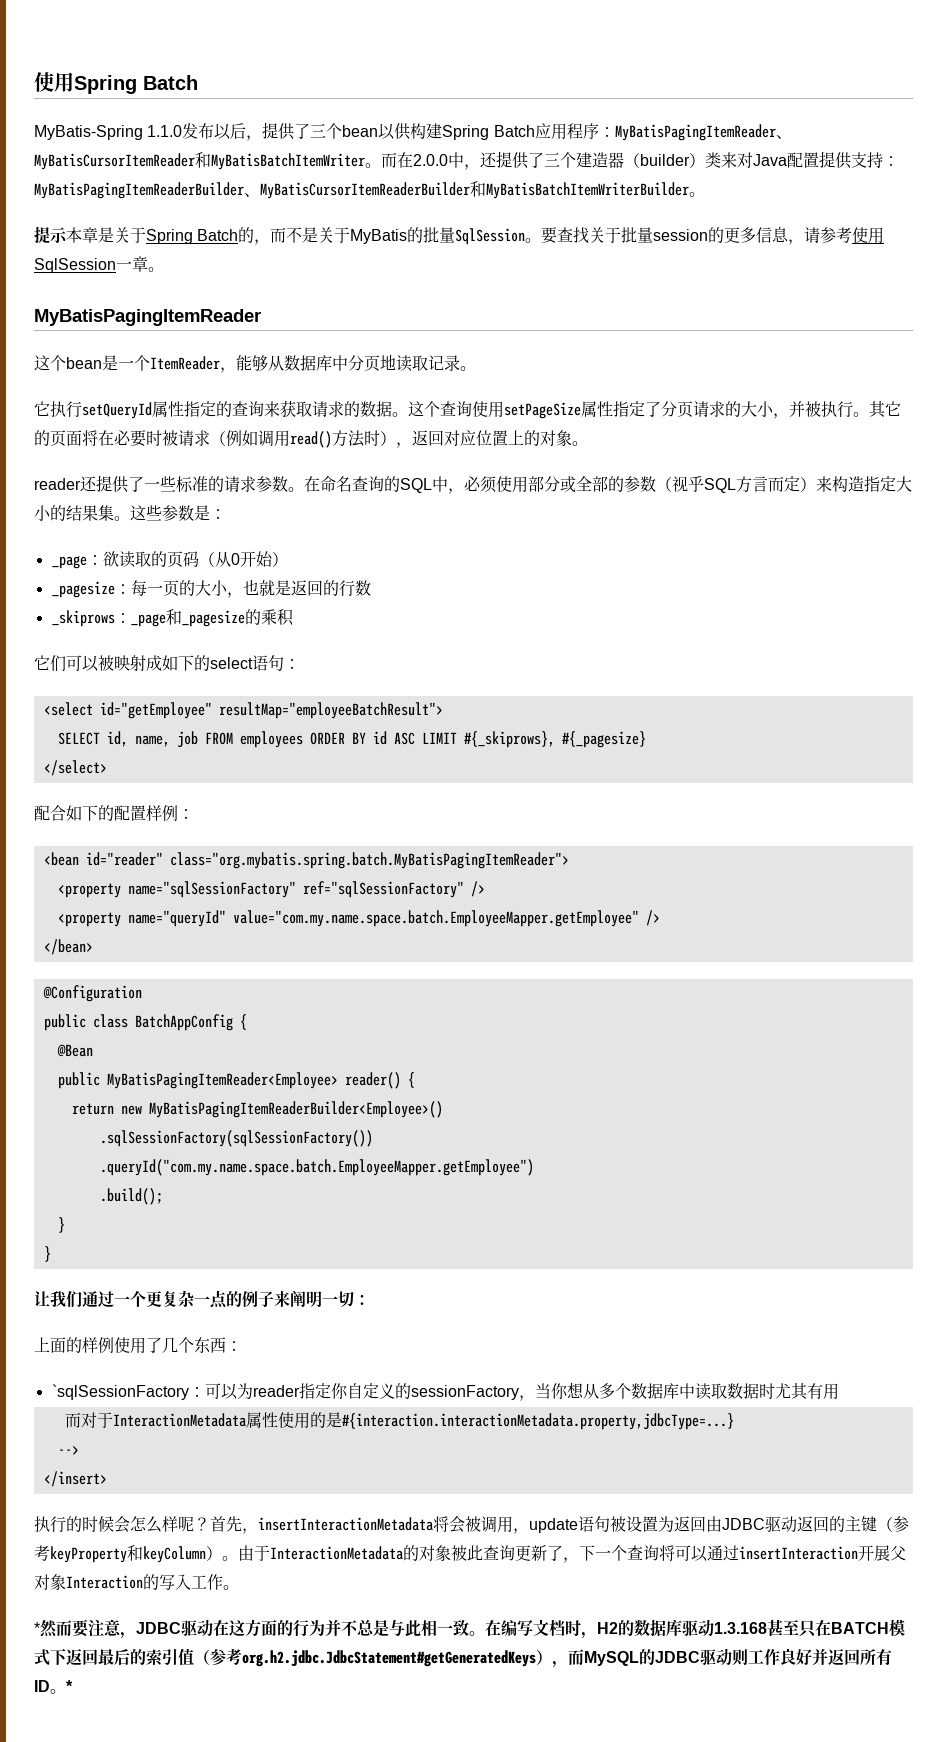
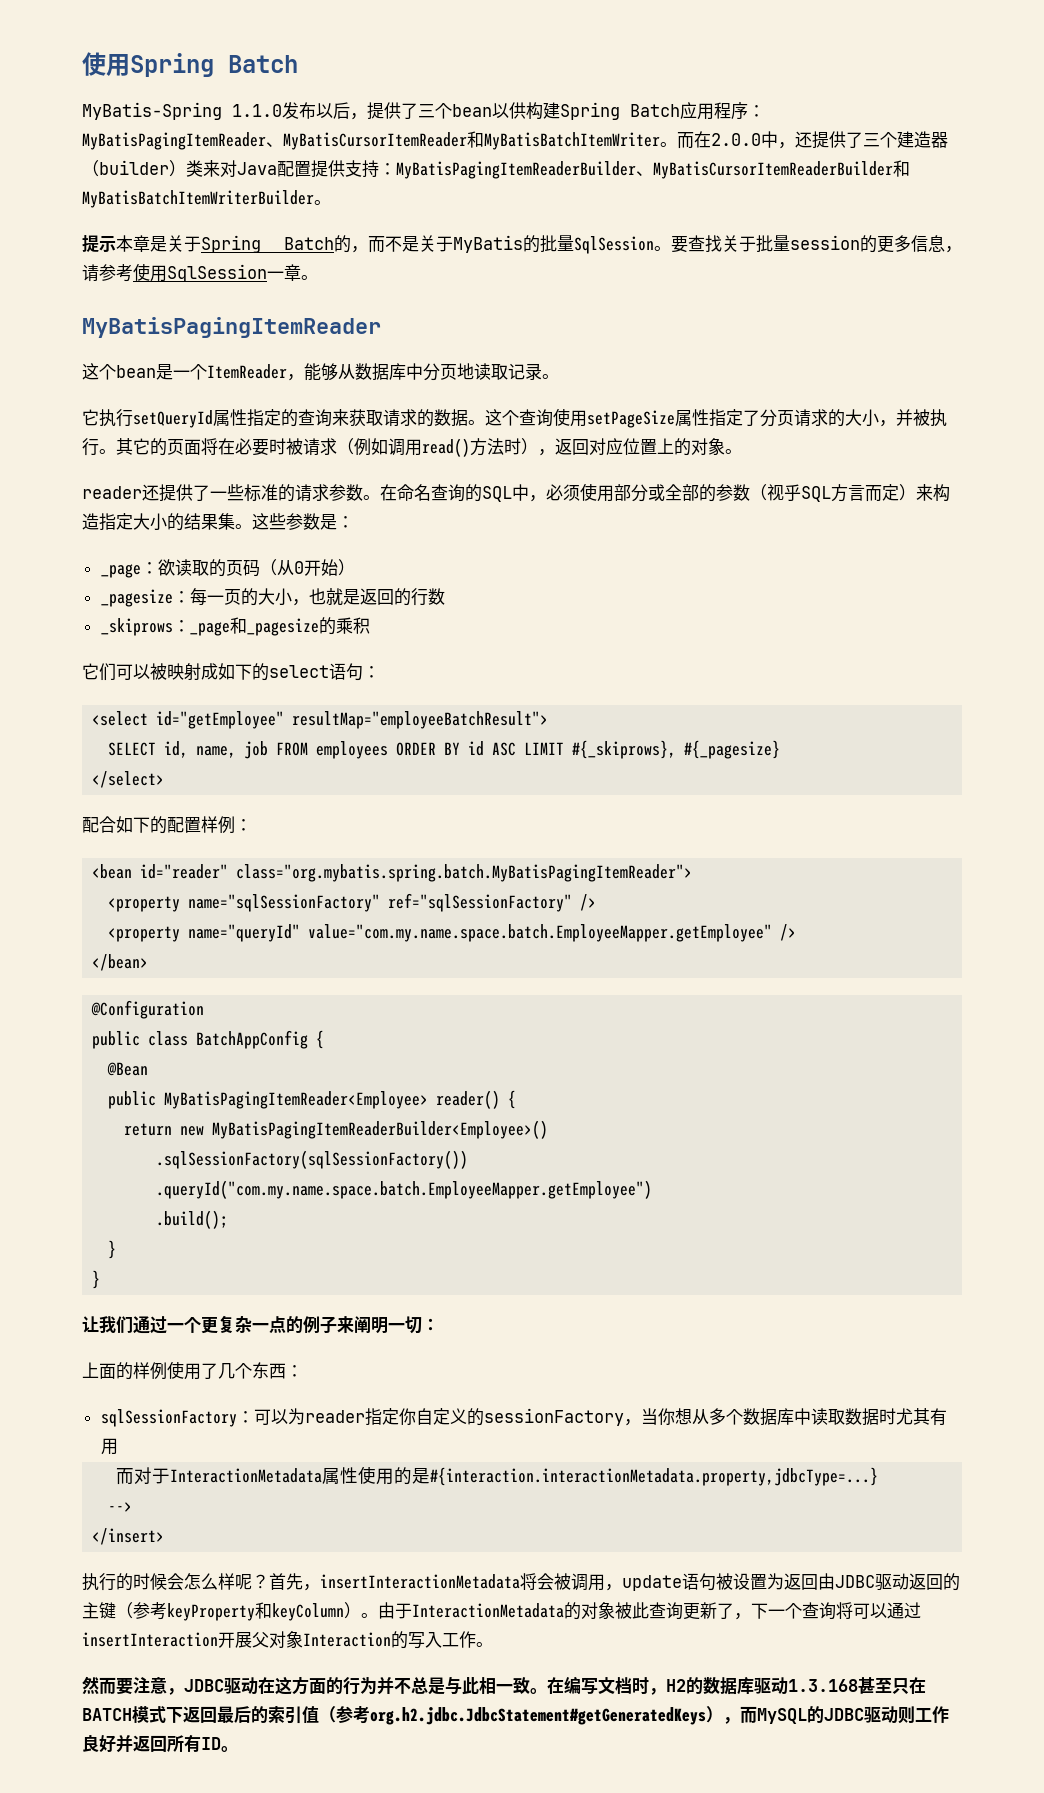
[51,1384,189,1400] `sqlSessionFactory -> [100,1409,237,1427] sqlSessionFactory
[34,1622,40,1634] * -> (493, 1644) none
[66,1680,73,1692] * -> (238, 1749) none

